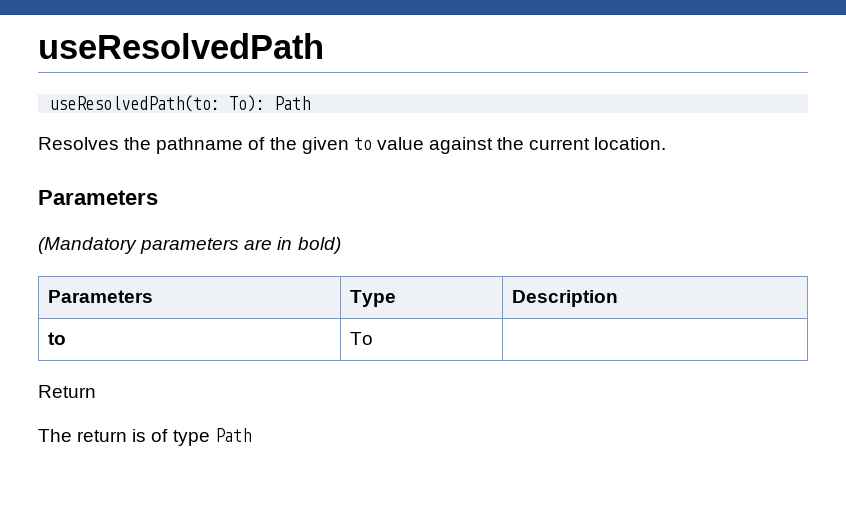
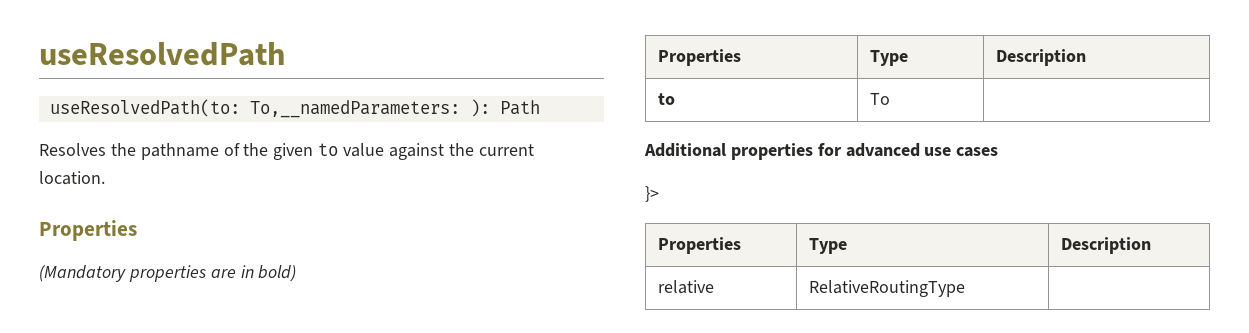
[229,95,266,112] To): -> [249,99,490,118] To,__namedParameters: ):
[38,190,158,205] Parameters -> [39,220,137,241] Properties
[140,238,240,254] parameters -> [128,265,206,282] properties
[48,290,154,303] Parameters -> [658,49,742,66] Properties
[38,385,96,398] [38,428,251,446] Return // The return is of type Path -> [644,143,999,160] [645,186,659,202] [658,237,742,254] [809,238,848,254] [1061,237,1152,254] [658,280,715,294] [809,280,966,297] Additional properties for advanced use cases // }> // Properties | Type | Description // relative | RelativeRoutingType |

